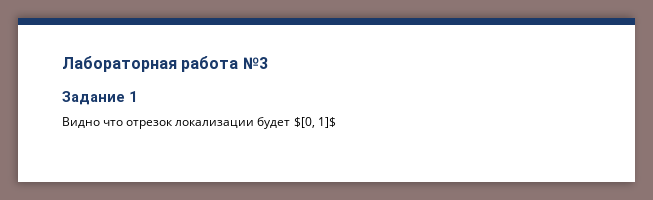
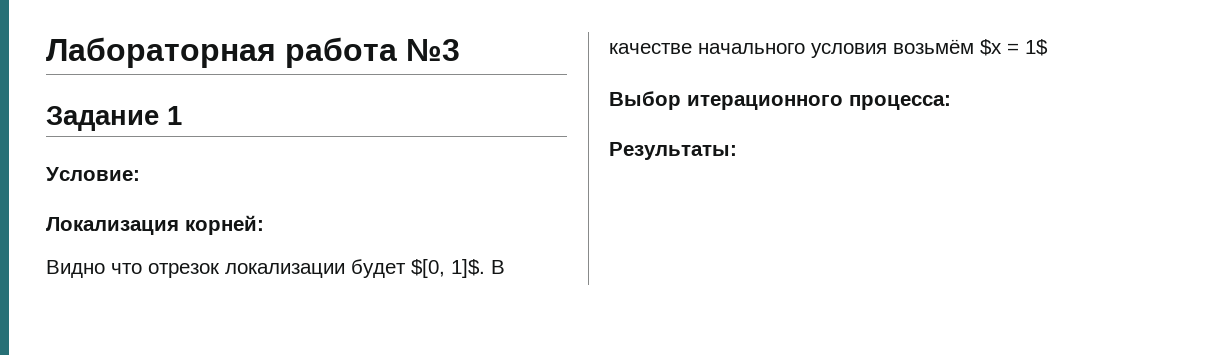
(137, 96) none -> [46,167,140,181] [46,215,264,235] // Условие: // Локализация корней:
[317,117,336,128] 1]$ -> [451,259,505,278] [609,39,1048,58] [609,91,951,110] [609,142,737,160] 1]$. В качестве начального условия возьмём $x = 1$ // Выбор итерационного процесса: // Результаты:

